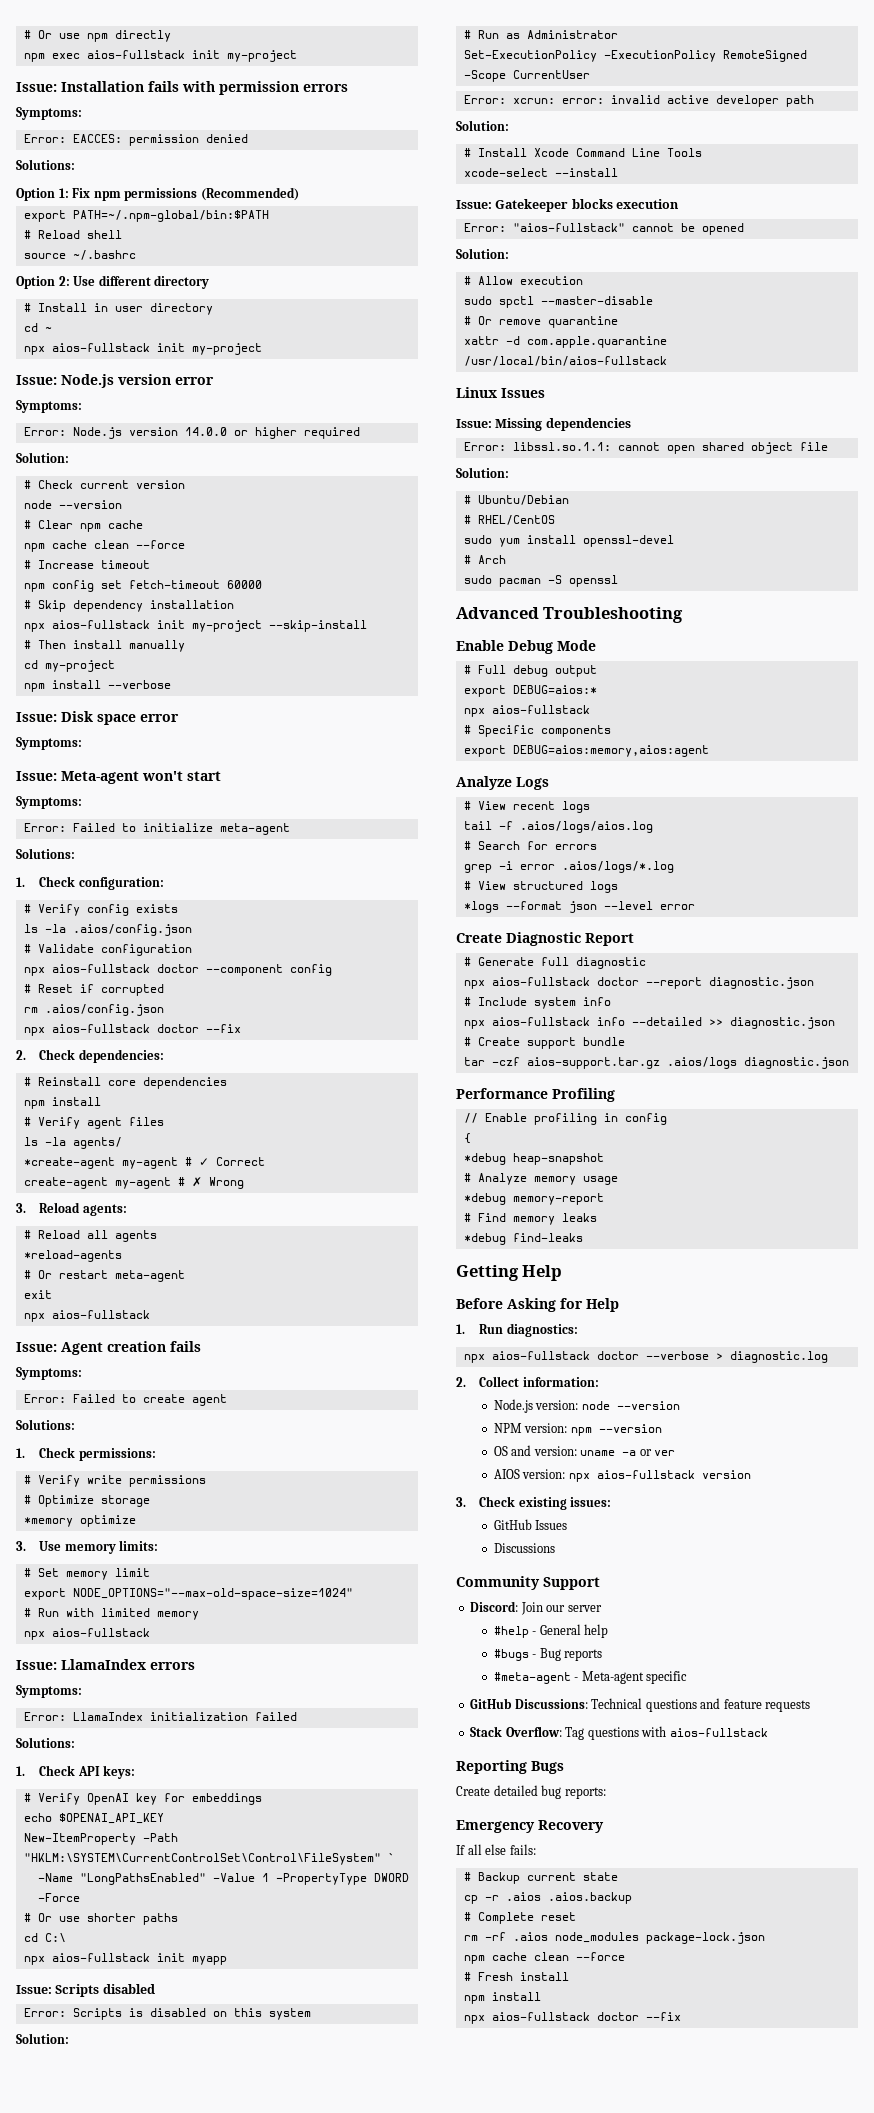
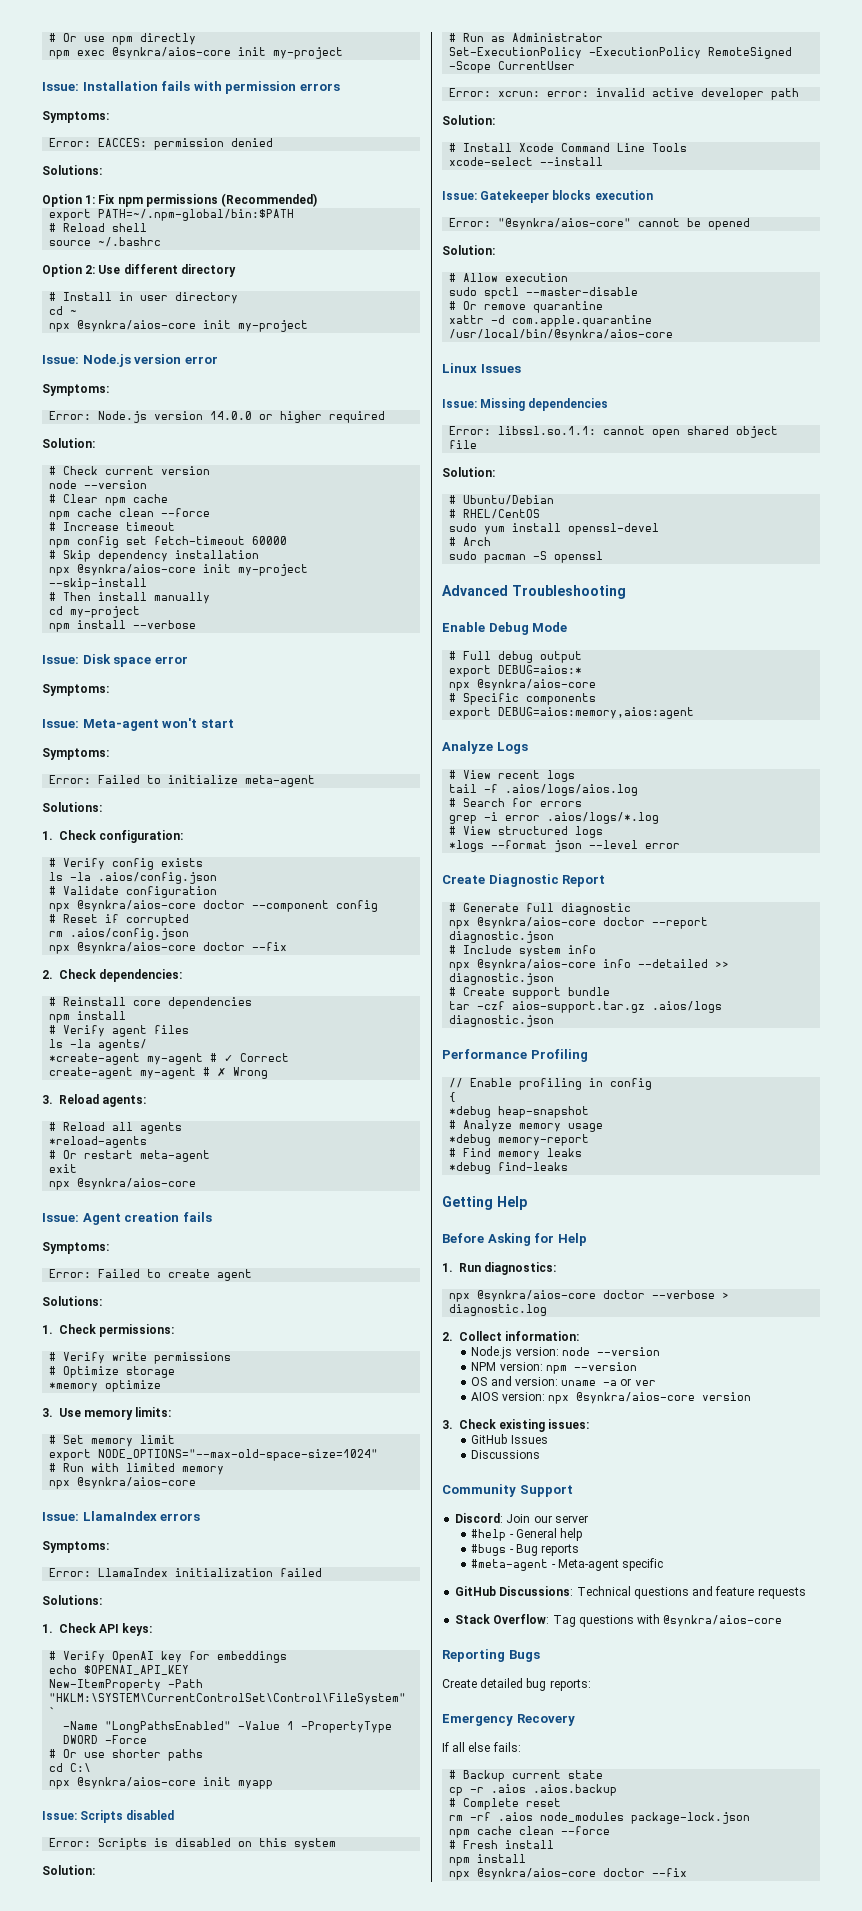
[86,50,185,59] aios-fullstack -> [112,47,232,59] @synkra/aios-core
[51,343,150,352] aios-fullstack -> [77,320,197,332] @synkra/aios-core
[51,620,150,629] aios-fullstack -> [77,564,197,576] @synkra/aios-core
[51,964,150,973] aios-fullstack -> [77,900,197,912] @synkra/aios-core
[51,1024,150,1033] aios-fullstack -> [77,942,197,954] @synkra/aios-core
[51,1310,150,1319] aios-fullstack -> [77,1178,197,1190] @synkra/aios-core
[51,1628,150,1637] aios-fullstack -> [77,1477,197,1489] @synkra/aios-core
[51,1953,150,1962] aios-fullstack -> [77,1777,197,1789] @synkra/aios-core
[512,223,625,232] "aios-fullstack" -> [498,218,632,230] "@synkra/aios-core"
[463,356,667,366] /usr/local/bin/aios-fullstack -> [449,329,674,341] /usr/local/bin/@synkra/aios-core
[491,705,590,714] aios-fullstack -> [477,679,597,691] @synkra/aios-core
[491,977,590,986] aios-fullstack -> [477,917,597,929] @synkra/aios-core
[491,1017,590,1026] aios-fullstack -> [477,959,597,971] @synkra/aios-core
[491,1351,590,1360] aios-fullstack -> [477,1290,597,1302] @synkra/aios-core
[596,1470,695,1479] aios-fullstack -> [575,1392,695,1404] @synkra/aios-core
[669,1728,768,1737] aios-fullstack -> [663,1615,783,1627] @synkra/aios-core
[491,2012,590,2021] aios-fullstack -> [477,1868,597,1880] @synkra/aios-core

